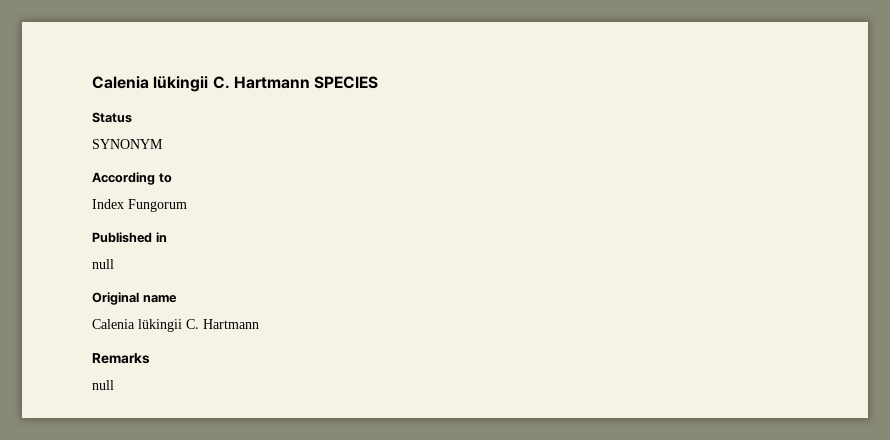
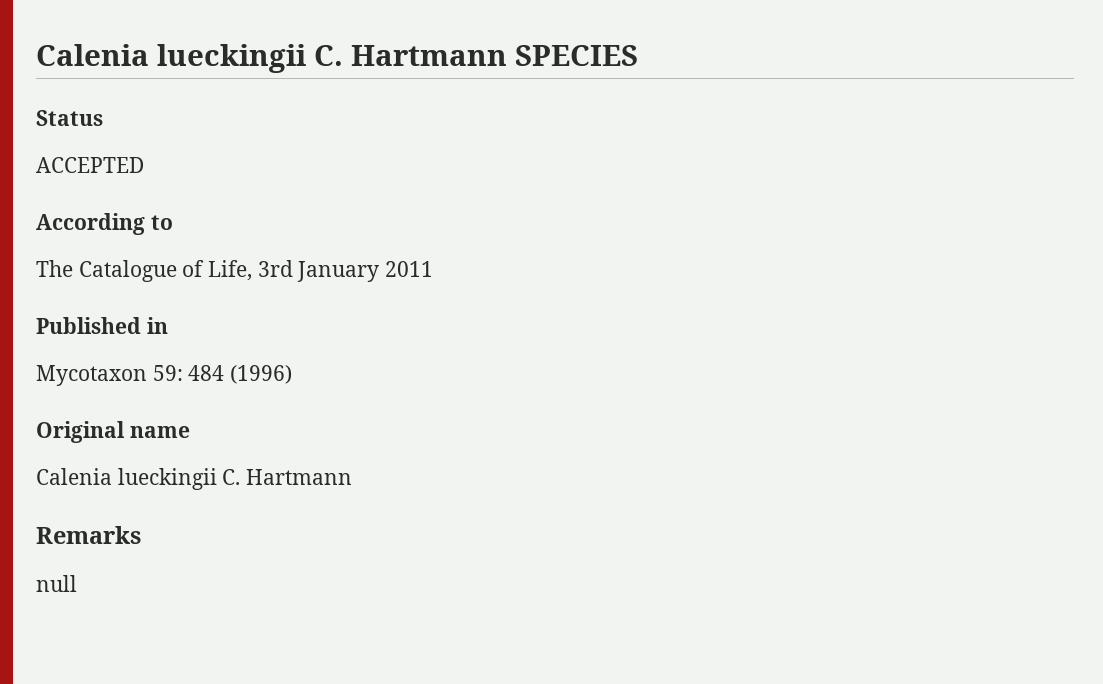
[92,76,209,92] Calenia lükingii -> [36,44,306,73] Calenia lueckingii
[92,139,163,149] SYNONYM -> [36,157,144,173] ACCEPTED
[92,199,187,212] [92,232,167,243] [92,259,114,269] Index Fungorum // Published in // null -> [36,260,434,282] [36,317,168,334] [36,365,293,386] The Catalogue of Life, 3rd January 2011 // Published in // Mycotaxon 59: 484 (1996)
[138,319,182,332] lükingii -> [117,468,217,490] lueckingii

